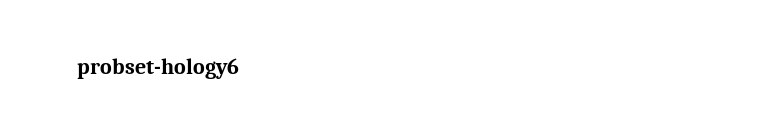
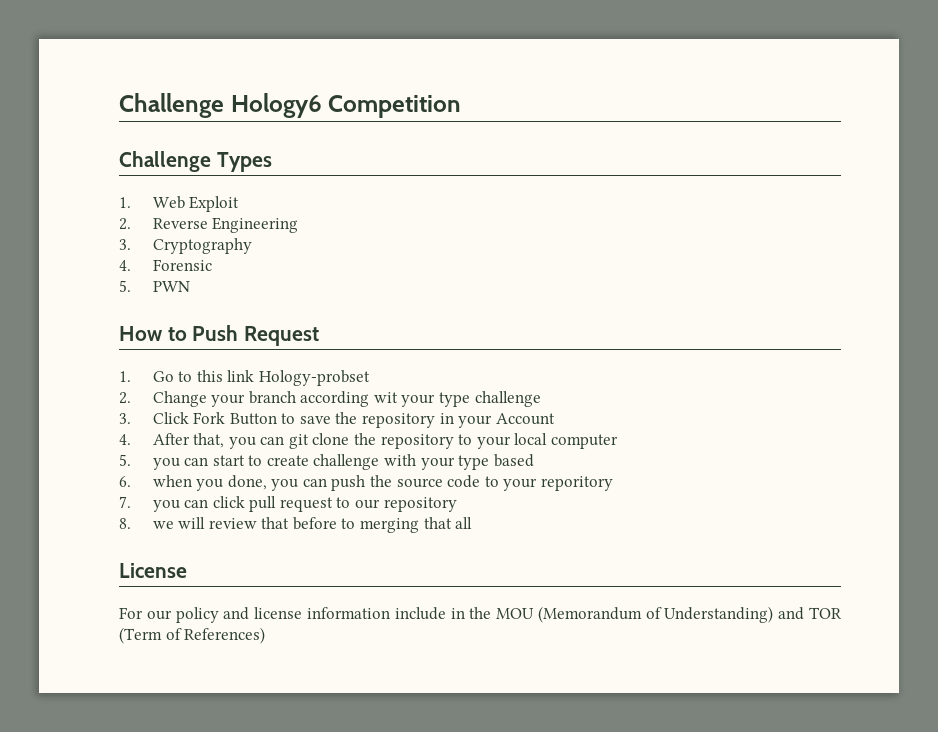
[77,58,239,79] probset-hology6 -> [119,93,462,118] [119,151,272,172] [119,196,240,212] [119,217,299,233] [119,238,252,254] [119,259,212,271] [119,280,190,292] [119,325,320,346] [119,370,370,386] [119,391,541,407] [119,412,555,428] [119,433,619,449] [119,454,534,470] [119,475,614,491] [119,496,457,512] [119,517,473,533] [119,563,187,578] [119,606,843,623] [119,627,266,644] Challenge Hology6 Competition // Challenge Types // 1. Web Exploit // 2. Reverse Engineering // 3. Cryptography // 4. Forensic // 5. PWN // How to Push Request // 1. Go to this link Hology-probset // 2. Change your branch according wit your type challenge // 3. Click Fork Button to save the repository in your Account // 4. After that, you can git clone the repository to your local computer // 5. you can start to create challenge with your type based // 6. when you done, you can push the source code to your reporitory // 7. you can click pull request to our repository // 8. we will review that before to merging that all // License // For our policy and license information include in the MOU (Memorandum of Understanding) and TOR (Term of References)

